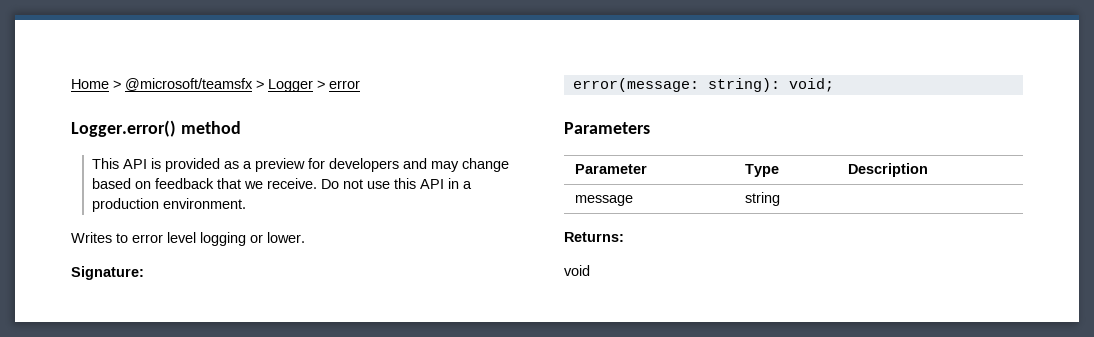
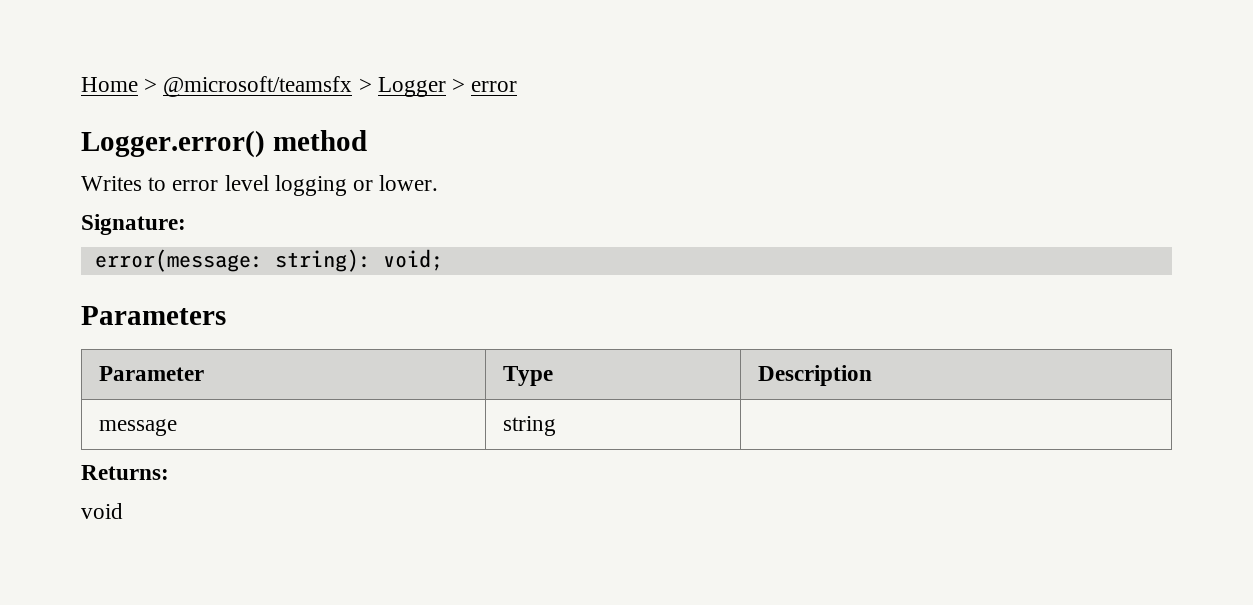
[91,158,509,172] [91,178,472,189] [91,198,246,212] // This API is provided as a preview for developers and may change based on feedback that we receive. Do not use this API in a production environment. -> (367, 140) none

